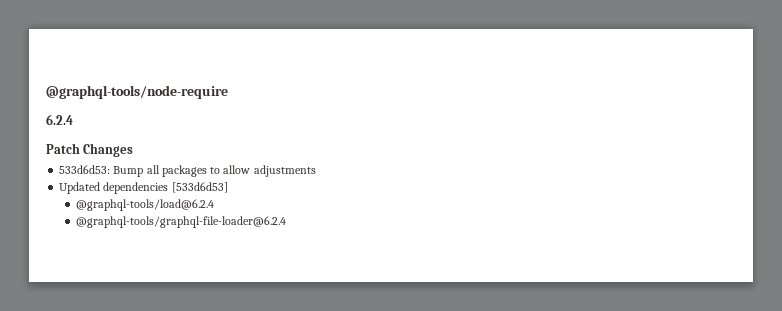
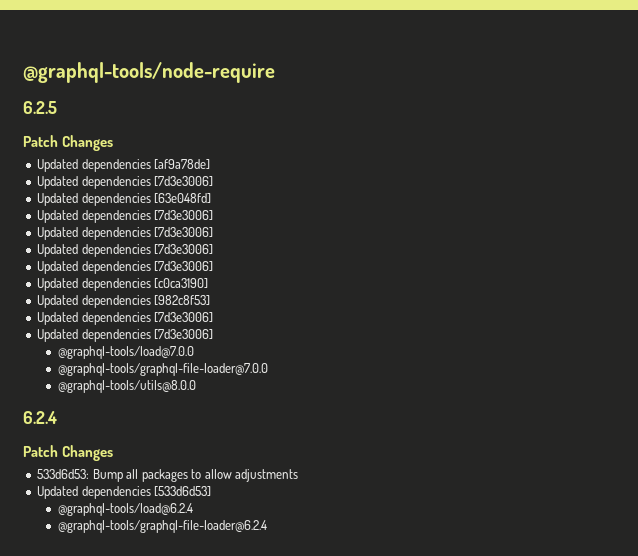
(228, 92) none -> [23,101,57,114] [23,135,114,151] [37,159,211,172] [37,176,214,189] [37,193,212,206] [37,210,214,223] [37,227,214,240] [37,244,214,257] [37,261,214,274] [37,278,209,291] [37,295,211,308] [37,312,214,325] [37,329,214,342] [57,346,194,359] [57,363,268,376] [57,380,196,393] // 6.2.5 // Patch Changes // Updated dependencies [af9a78de] // Updated dependencies [7d3e3006] // Updated dependencies [63e048fd] // Updated dependencies [7d3e3006] // Updated dependencies [7d3e3006] // Updated dependencies [7d3e3006] // Updated dependencies [7d3e3006] // Updated dependencies [c0ca3190] // Updated dependencies [982c8f53] // Updated dependencies [7d3e3006] // Updated dependencies [7d3e3006] // @graphql-tools/load@7.0.0 // @graphql-tools/graphql-file-loader@7.0.0 // @graphql-tools/utils@8.0.0

